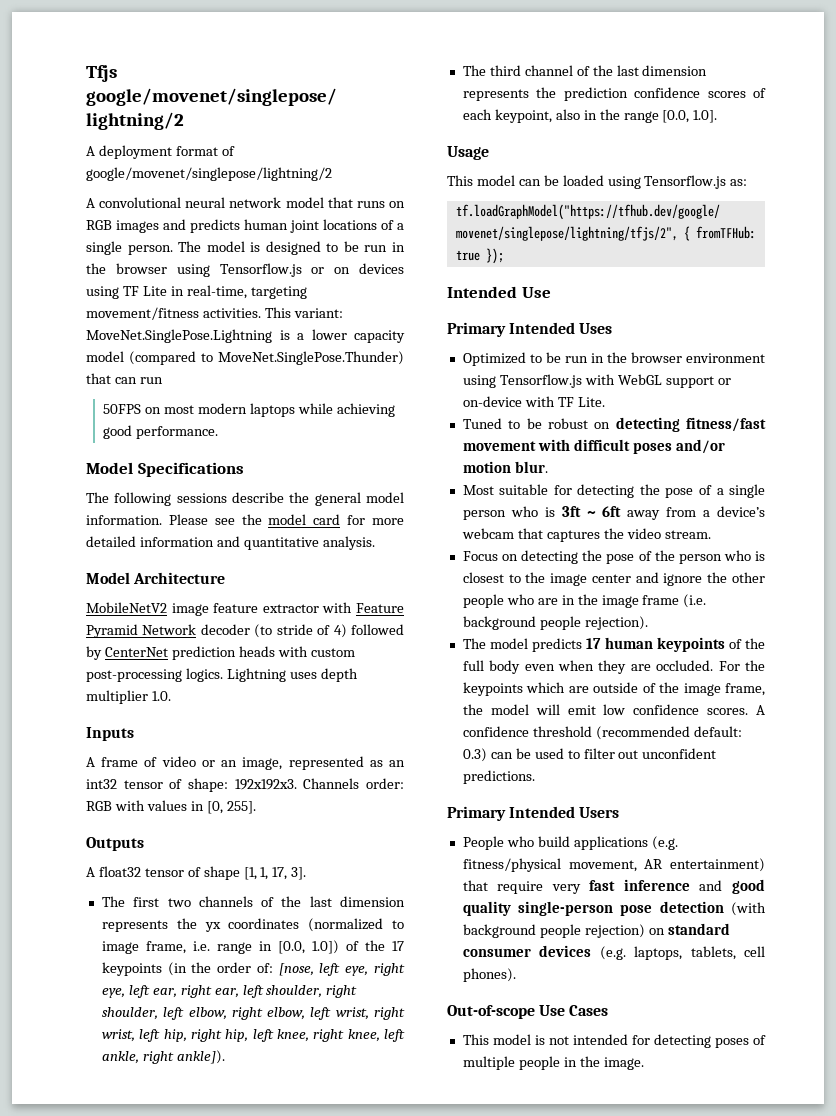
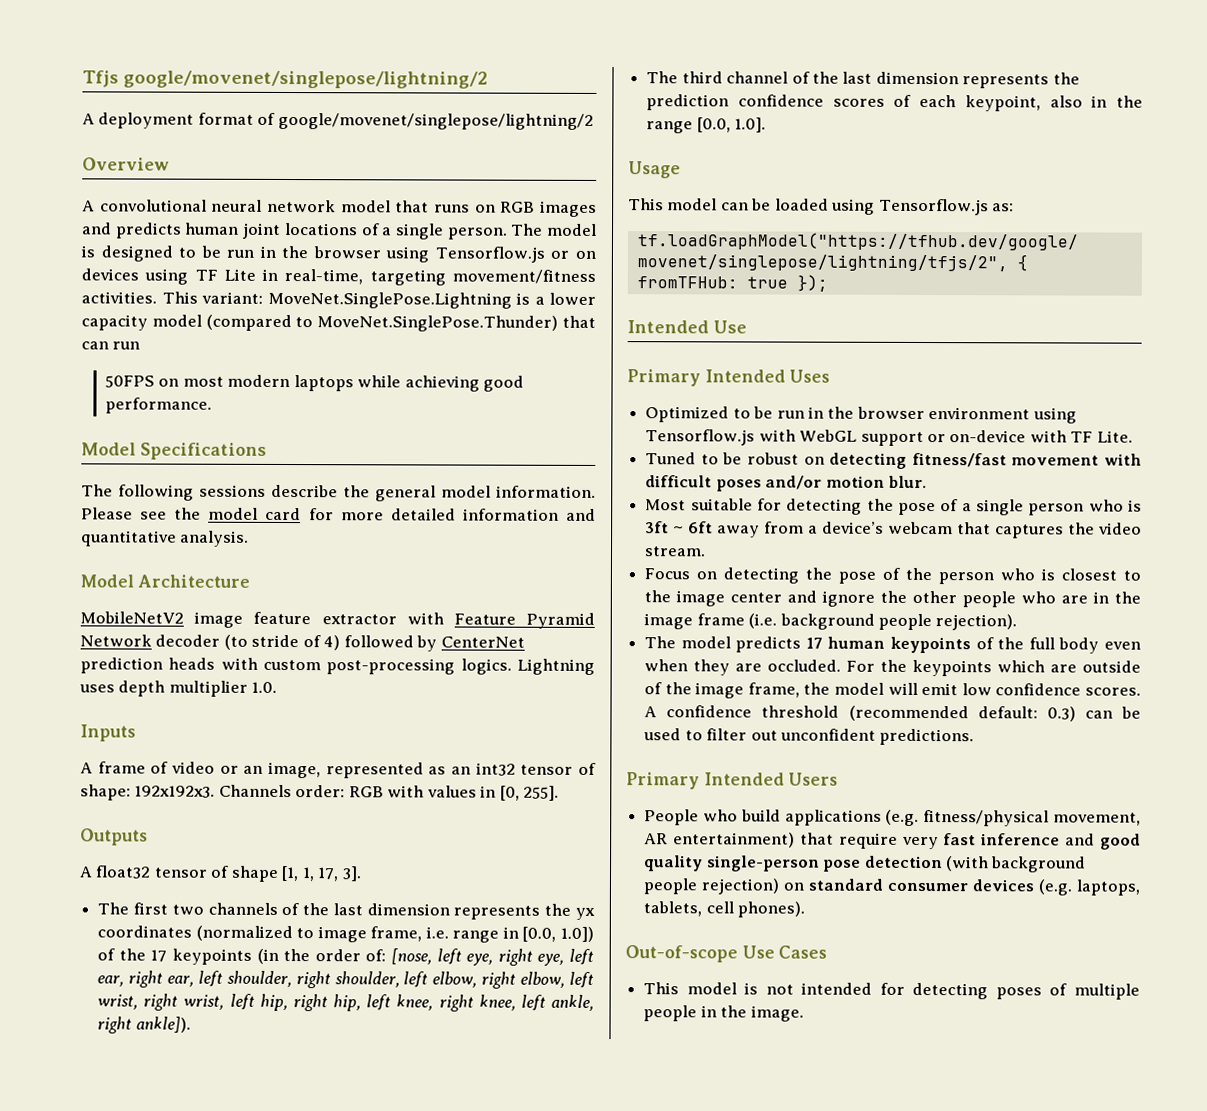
(332, 174) none -> [82,157,170,171] // Overview

